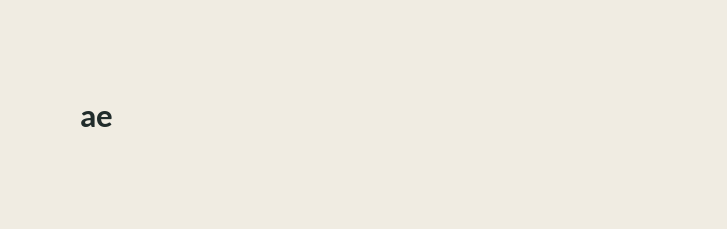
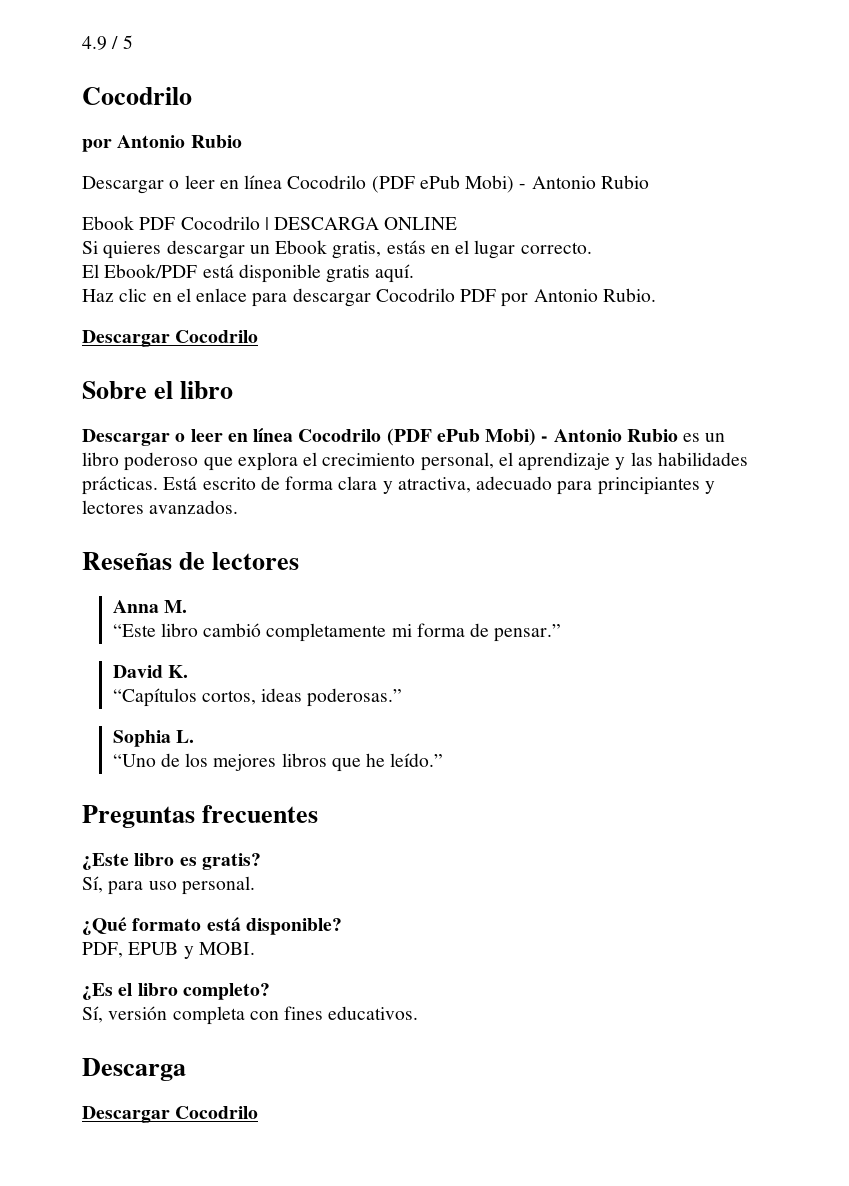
[80,111,113,127] ae -> [82,35,133,50] [82,87,192,105] [82,135,242,152] [82,175,649,194] [82,216,458,230] [82,240,592,259] [82,264,415,283] [82,288,656,307] [82,330,259,347] [82,381,234,399] [82,428,726,446] [82,452,748,471] [82,476,715,495] [82,500,239,514] [82,552,300,570] [112,600,187,613] [112,623,562,642] [112,665,188,678] [112,688,403,707] [112,730,194,747] [112,753,444,772] [82,805,319,828] [82,853,261,870] [82,876,255,895] [82,917,342,935] [82,942,255,959] [82,983,270,1000] [82,1006,419,1025] [82,1058,186,1081] [82,1106,259,1123] 4.9 / 5 // Cocodrilo // por Antonio Rubio // Descargar o leer en línea Cocodrilo (PDF ePub Mobi) - Antonio Rubio // Ebook PDF Cocodrilo | DESCARGA ONLINE // Si quieres descargar un Ebook gratis, estás en el lugar correcto. // El Ebook/PDF está disponible gratis aquí. // Haz clic en el enlace para descargar Cocodrilo PDF por Antonio Rubio. // Descargar Cocodrilo // Sobre el libro // Descargar o leer en línea Cocodrilo (PDF ePub Mobi) - Antonio Rubio es un libro poderoso que explora el crecimiento personal, el aprendizaje y las habilidades prácticas. Está escrito de forma clara y atractiva, adecuado para principiantes y lectores avanzados. // Reseñas de lectores // Anna M. // “Este libro cambió completamente mi forma de pensar.” // David K. // “Capítulos cortos, ideas poderosas.” // Sophia L. // “Uno de los mejores libros que he leído.” // Preguntas frecuentes // ¿Este libro es gratis? // Sí, para uso personal. // ¿Qué formato está disponible? // PDF, EPUB y MOBI. // ¿Es el libro completo? // Sí, versión completa con fines educativos. // Descarga // Descargar Cocodrilo

